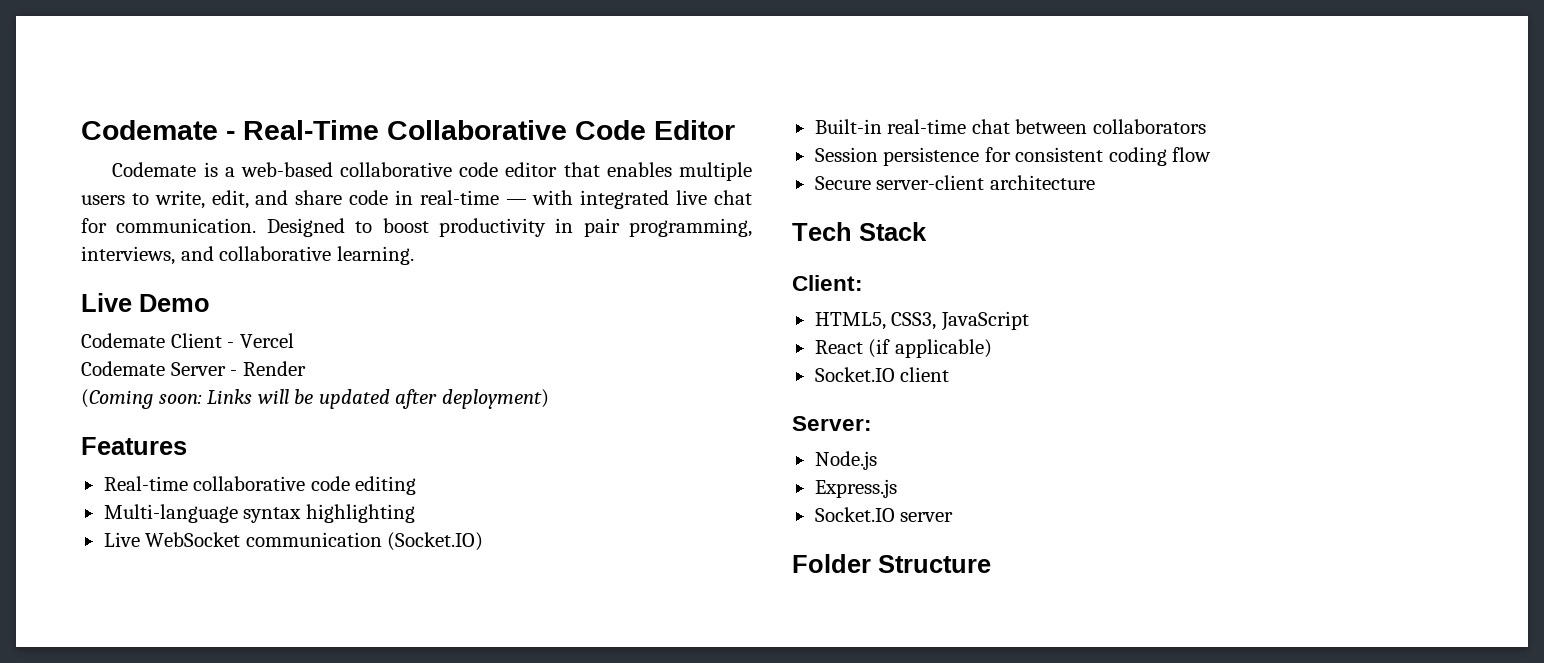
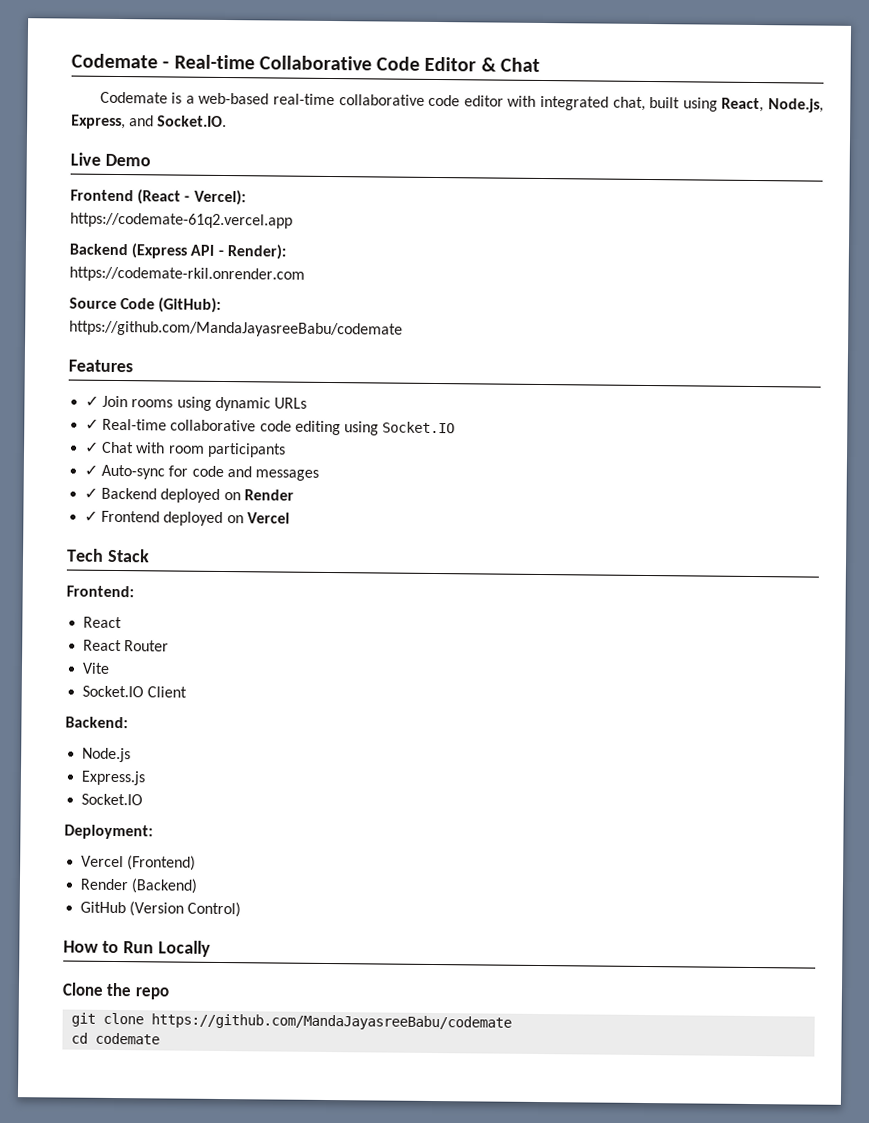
[243,120,379,140] Real-Time -> [173,54,255,70] Real-time
(735, 130) none -> [480,57,540,72] & Chat
(333, 169) none -> [273,93,336,106] real-time
[563,162,753,181] [81,190,752,209] [81,218,752,237] [81,246,414,265] [81,293,210,312] [81,333,294,348] [81,361,306,376] [81,389,549,409] [81,437,187,455] [103,476,417,495] [103,504,415,523] [103,532,484,551] [814,119,1206,134] [814,147,1212,166] [814,175,1095,190] [792,222,927,241] [792,275,863,291] [814,311,1029,331] [814,339,992,358] [814,367,950,382] [792,416,872,431] that enables multiple users to write, edit, and share code in real-time — with integrated live chat for communication. Designed to boost productivity in pair programming, interviews, and collaborative learning. // Live Demo // Codemate Client - Vercel // Codemate Server - Render // (Coming soon: Links will be updated after deployment) // Features // Real-time collaborative code editing // Multi-language syntax highlighting // Live WebSocket communication (Socket.IO) // Built-in real-time chat between collaborators // Session persistence for consistent coding flow // Secure server-client architecture // Tech Stack // Client: // HTML5, CSS3, JavaScript // React (if applicable) // Socket.IO client // Server: -> [507,95,824,113] [71,114,228,130] [70,152,151,167] [70,189,246,206] [70,212,293,229] [69,243,286,260] [69,266,305,283] [69,297,222,313] [69,320,403,338] [68,359,133,373] [85,395,307,412] [85,418,456,436] [85,441,286,458] [84,464,319,481] [84,487,294,503] [84,510,290,527] [66,548,150,563] [66,585,134,598] [83,616,123,629] [83,639,170,652] [82,662,111,674] [82,685,188,698] [65,716,128,729] with integrated chat, built using React, Node.js, Express, and Socket.IO. // Live Demo // Frontend (React - Vercel): // https://codemate-61q2.vercel.app // Backend (Express API - Render): // https://codemate-rkil.onrender.com // Source Code (GitHub): // https://github.com/MandaJayasreeBabu/codemate // Features // ✓ Join rooms using dynamic URLs // ✓ Real-time collaborative code editing using Socket.IO // ✓ Chat with room participants // ✓ Auto-sync for code and messages // ✓ Backend deployed on Render // ✓ Frontend deployed on Vercel // Tech Stack // Frontend: // React // React Router // Vite // Socket.IO Client // Backend:
[900,512,954,522] [792,554,991,573] server // Folder Structure -> [64,824,153,840] [81,855,197,871] [80,878,198,894] [80,901,242,918] [63,940,211,957] [62,982,169,1000] [71,1012,513,1031] [71,1032,161,1045] // Deployment: // Vercel (Frontend) // Render (Backend) // GitHub (Version Control) // How to Run Locally // Clone the repo // git clone https://github.com/MandaJayasreeBabu/codemate // cd codemate

